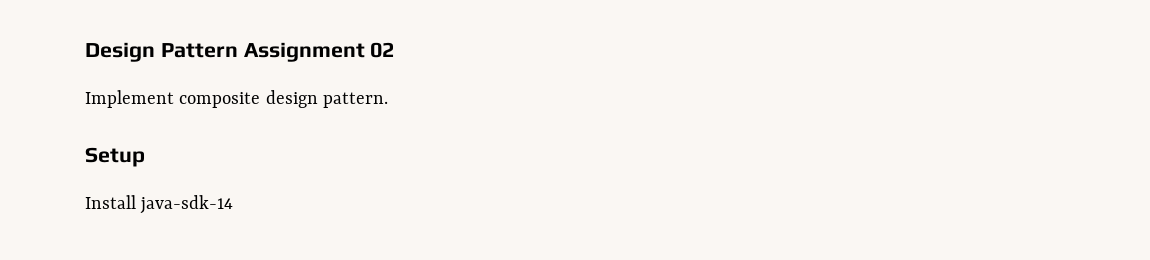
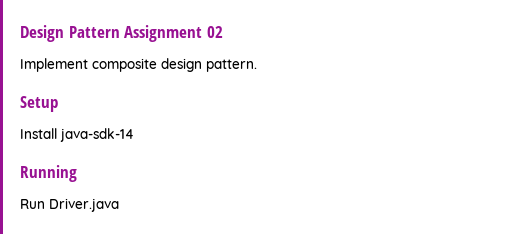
(234, 204) none -> [20,165,77,182] [20,198,119,212] // Running // Run Driver.java

